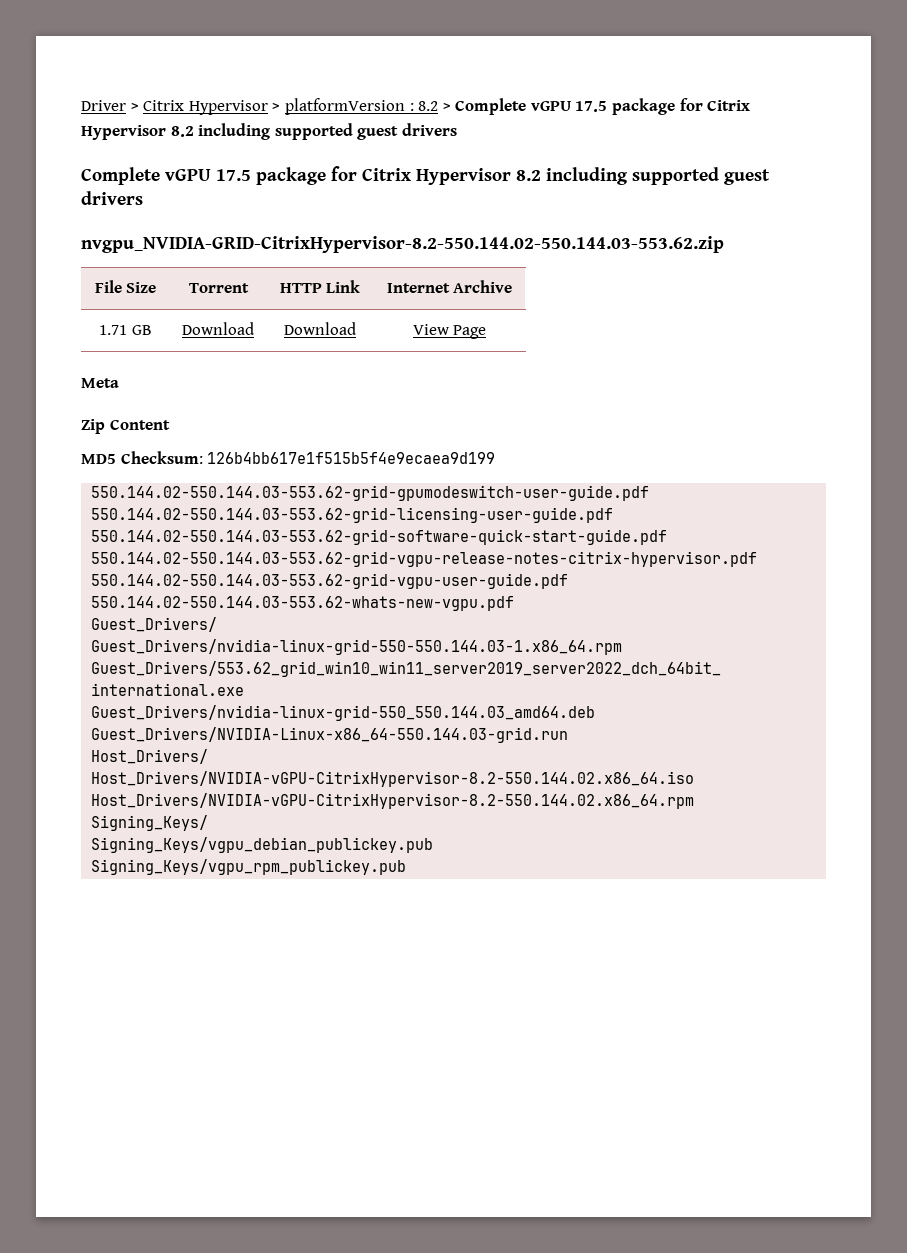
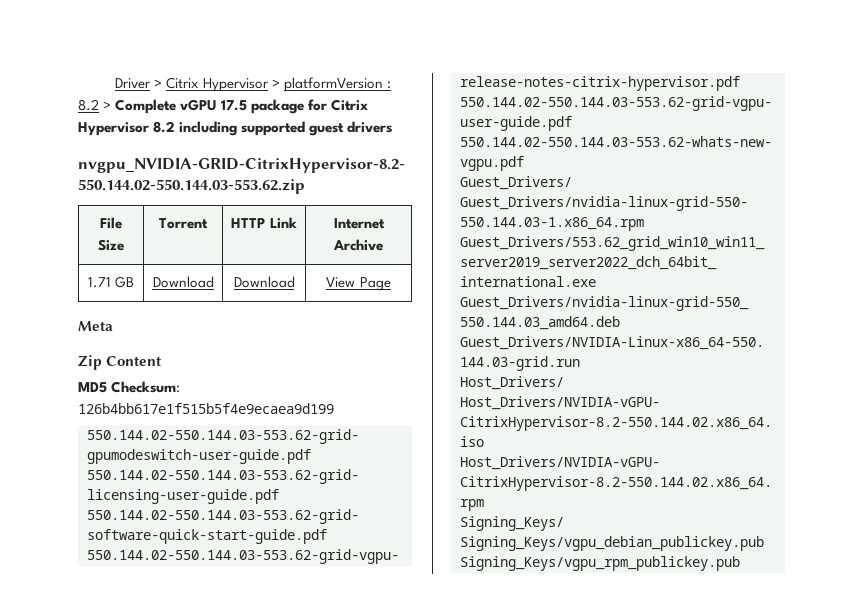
[81,166,770,185] [81,191,143,205] // Complete vGPU 17.5 package for Citrix Hypervisor 8.2 including supported guest drivers -> (393, 127) none

